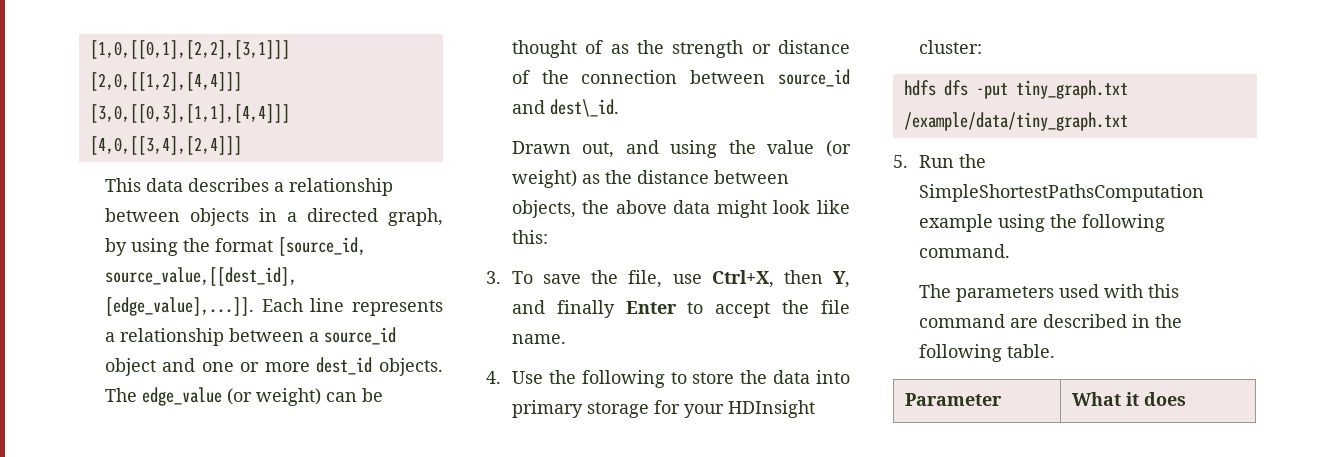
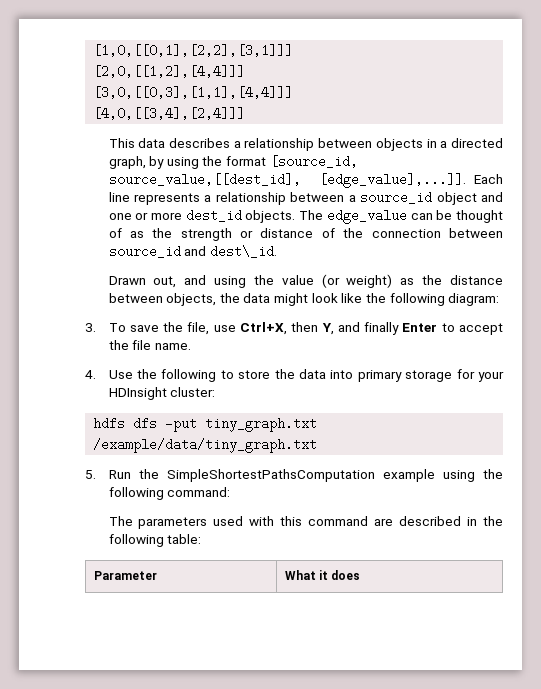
[226,388,321,406] (or weight) -> (407, 216) none
[615,200,667,214] above -> (240, 298) none
[511,230,548,244] this: -> [366,293,500,306] the following diagram:
[918,244,1010,258] command. -> [167,487,231,497] command:
[1006,344,1055,358] table. -> [167,534,202,544] table:

